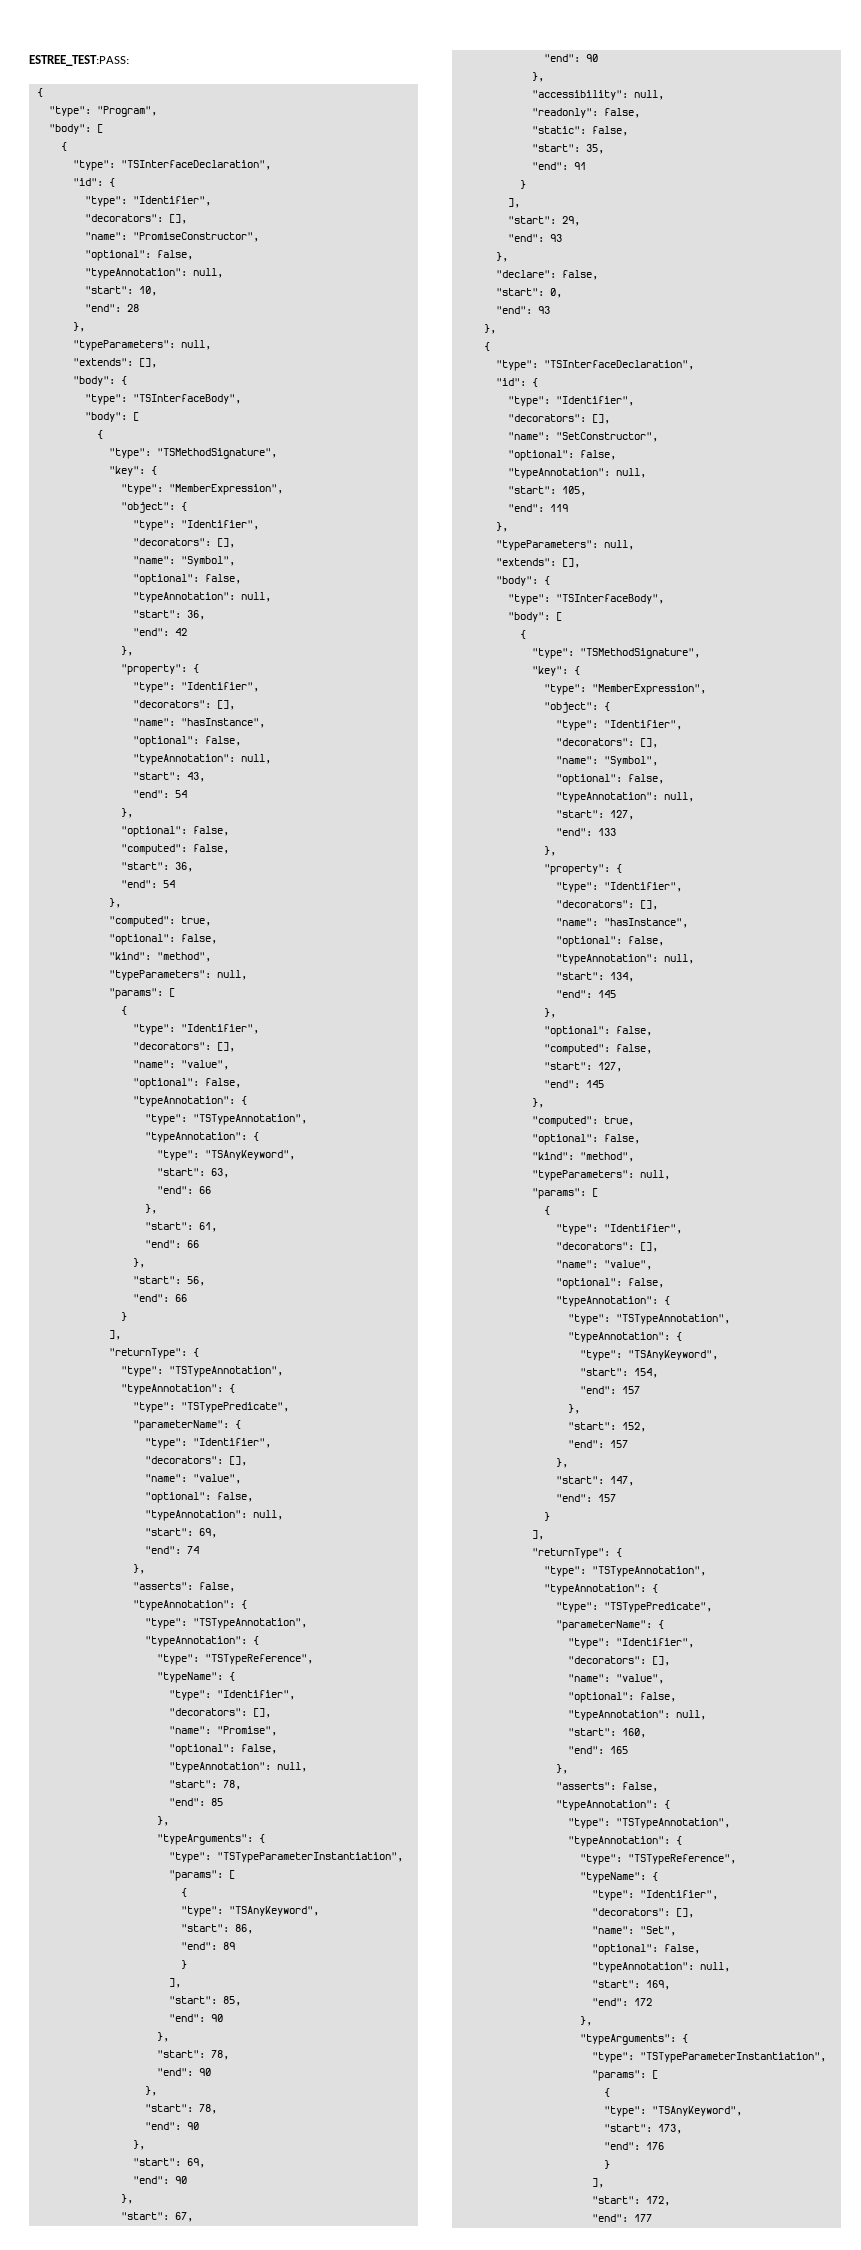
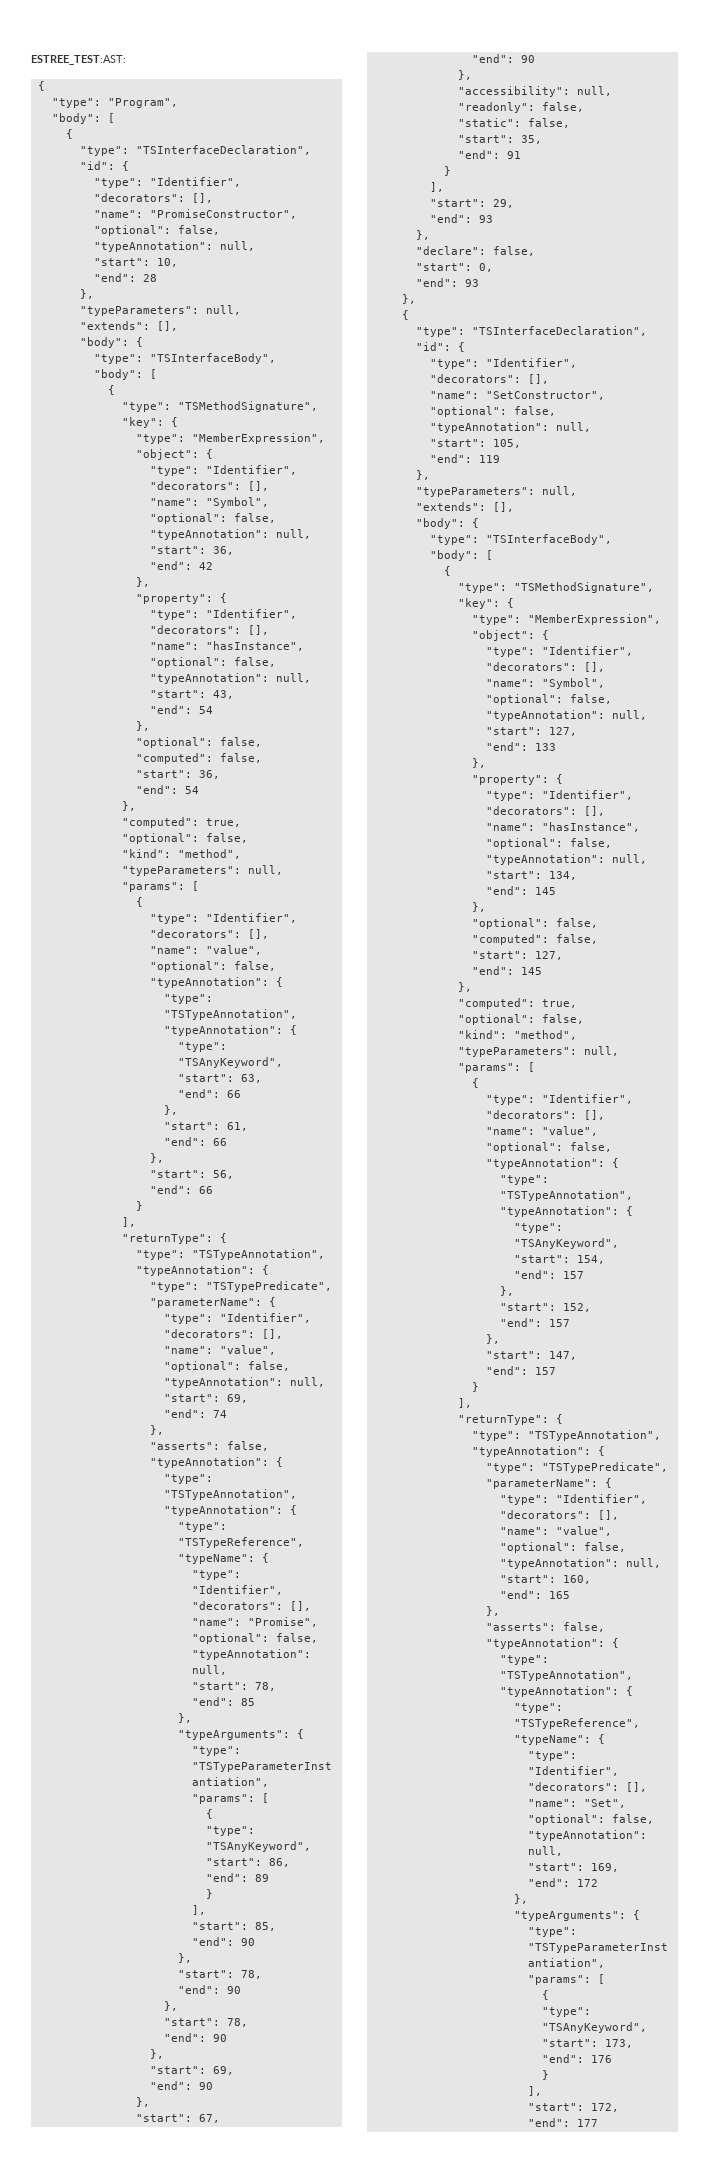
[29,55,129,66] ESTREE_TEST:PASS: -> [31,55,126,65] ESTREE_TEST:AST:

